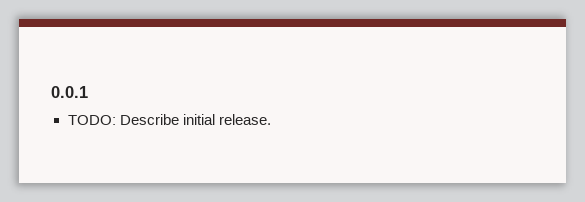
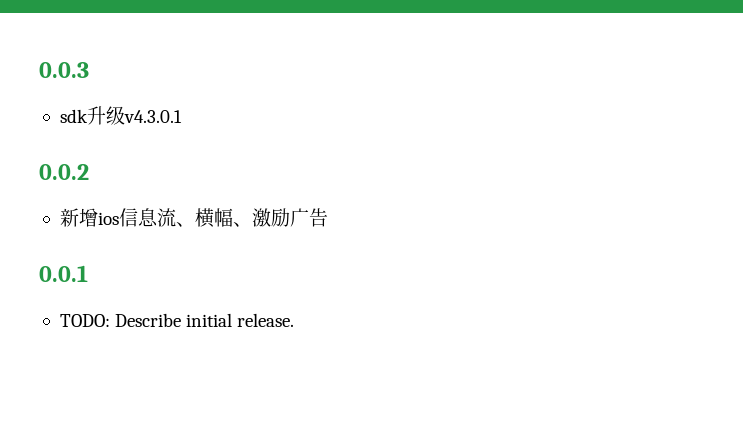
(51, 92) none -> [39,62,89,78] [59,106,182,125] [39,164,89,180] [59,208,328,228] 0.0.3 // sdk升级v4.3.0.1 // 0.0.2 // 新增ios信息流、横幅、激励广告 //

